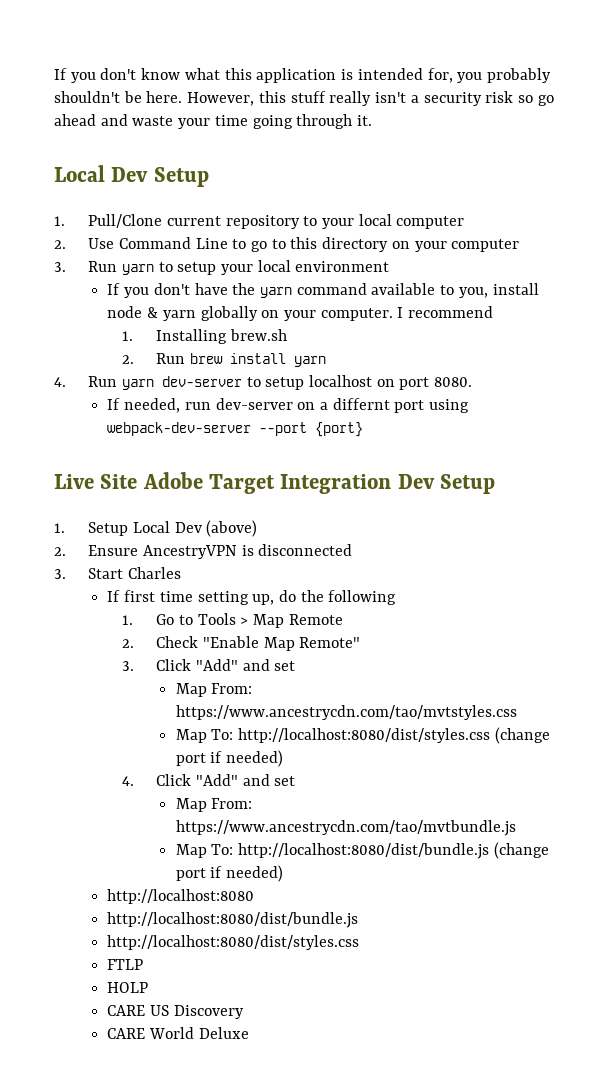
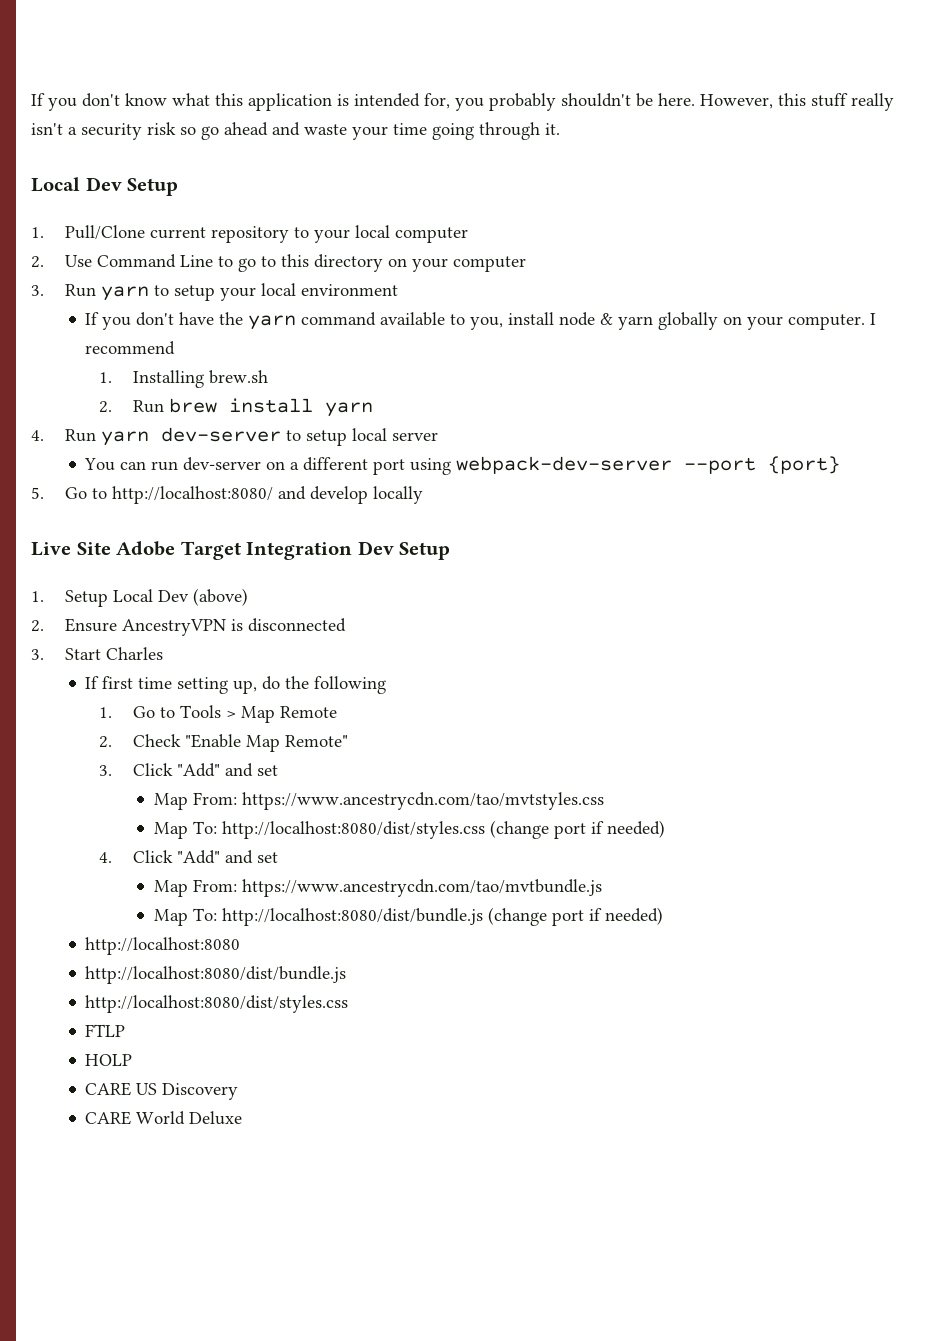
[308,375,473,390] [107,398,181,413] localhost on port 8080. // If needed, -> [352,428,439,441] [84,458,147,471] local server // You can
[332,398,390,410] differnt -> [303,457,369,471] different
(364, 429) none -> [31,486,424,504] // 5. Go to http://localhost:8080/ and develop locally

